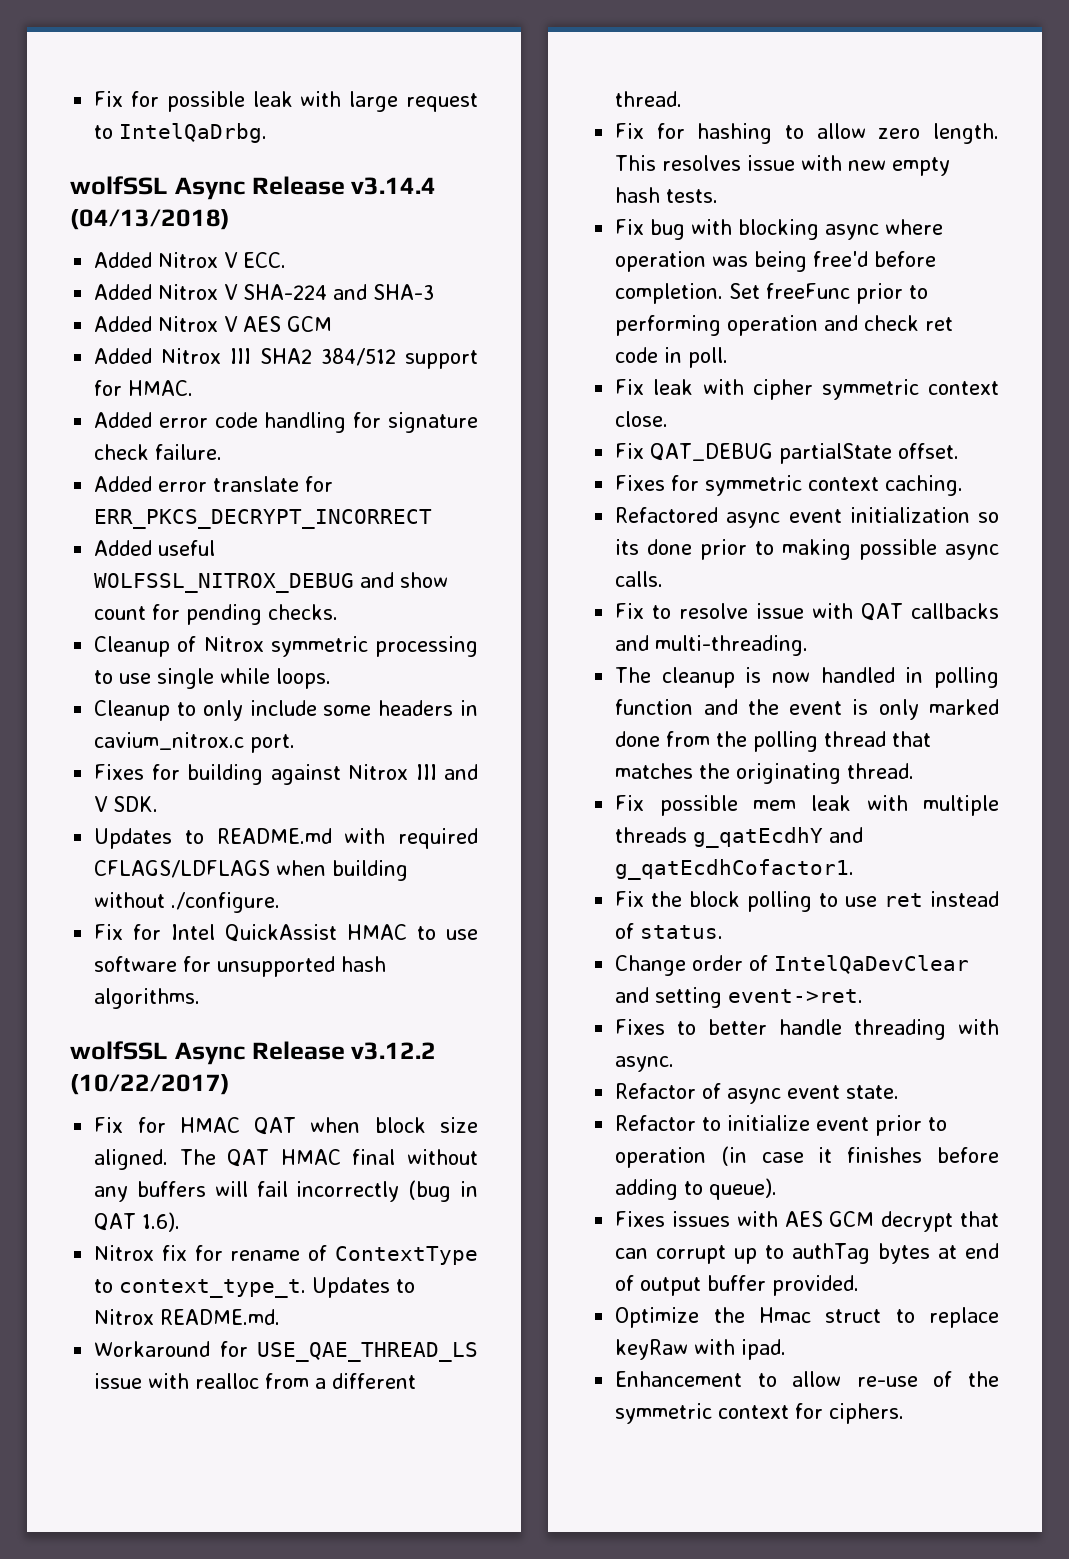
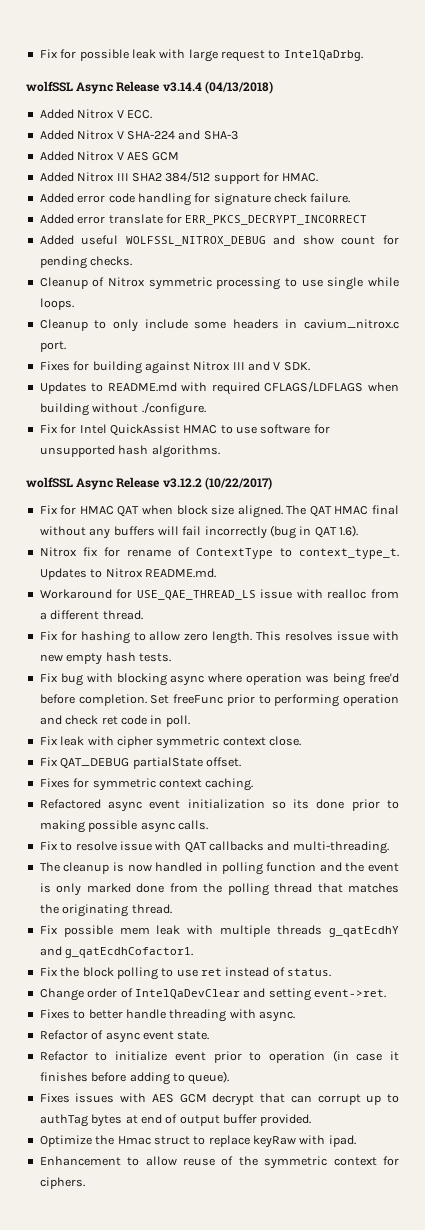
[856,1376,918,1387] re-use -> [182,1158,215,1166] reuse

